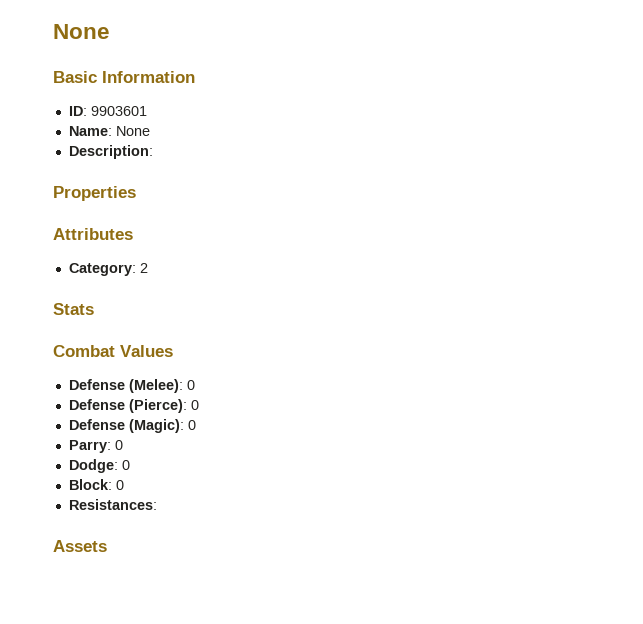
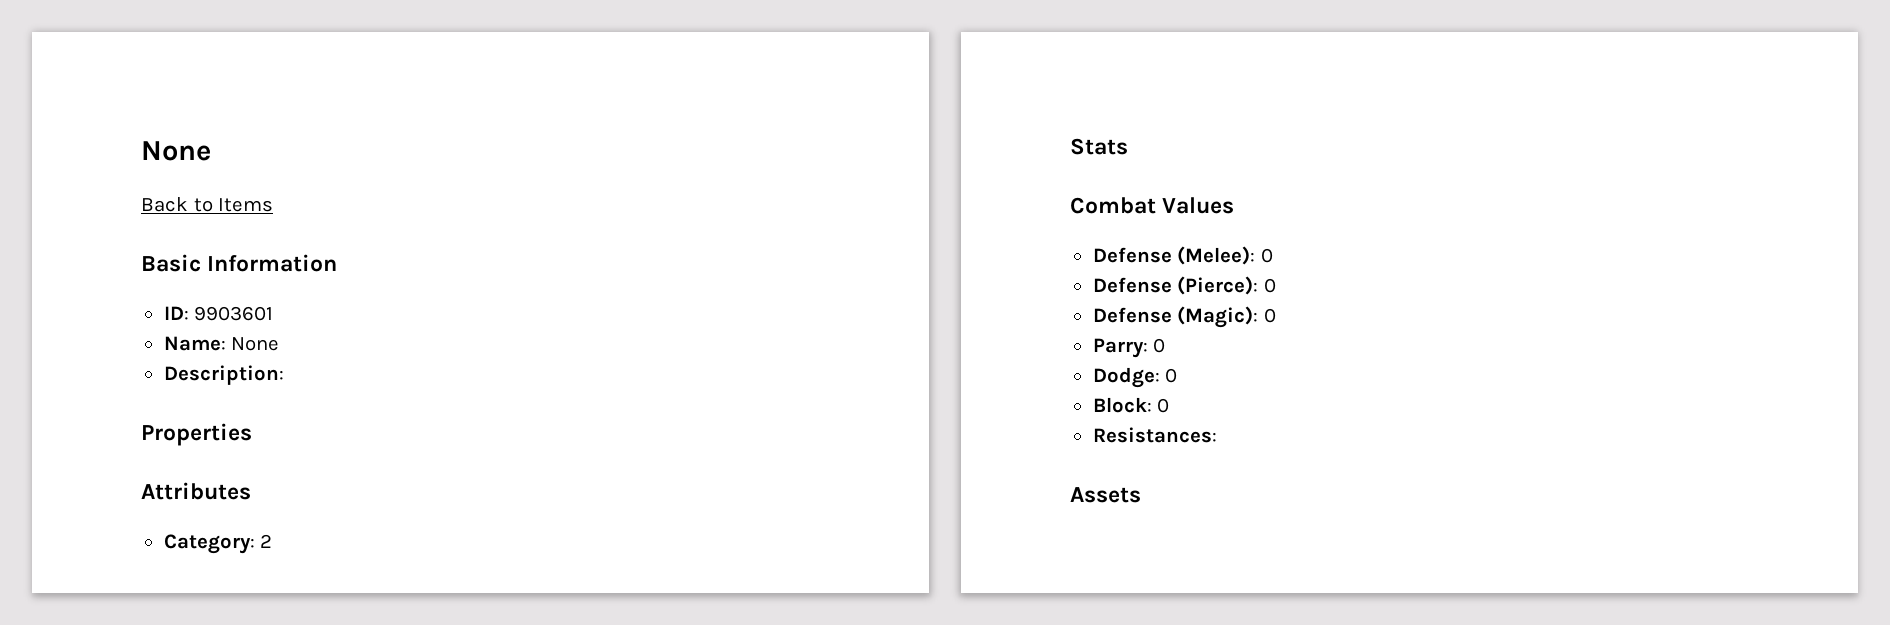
[53,24,110,39] None -> [141,141,211,161] [141,197,274,212] None // Back to Items

